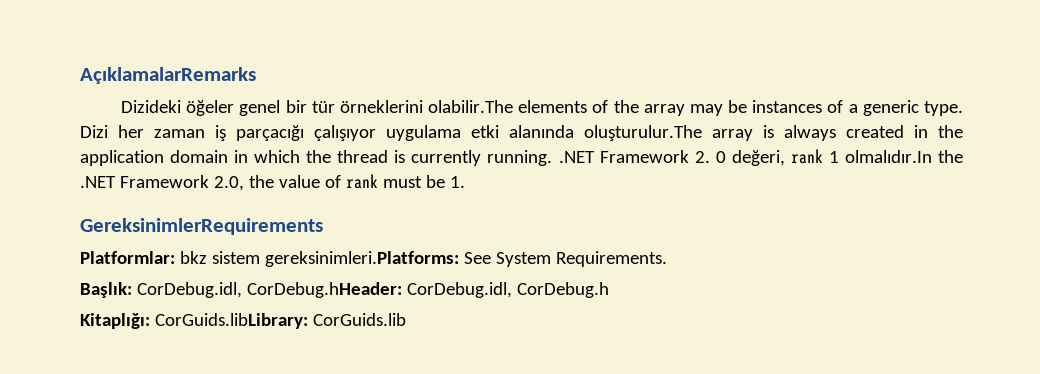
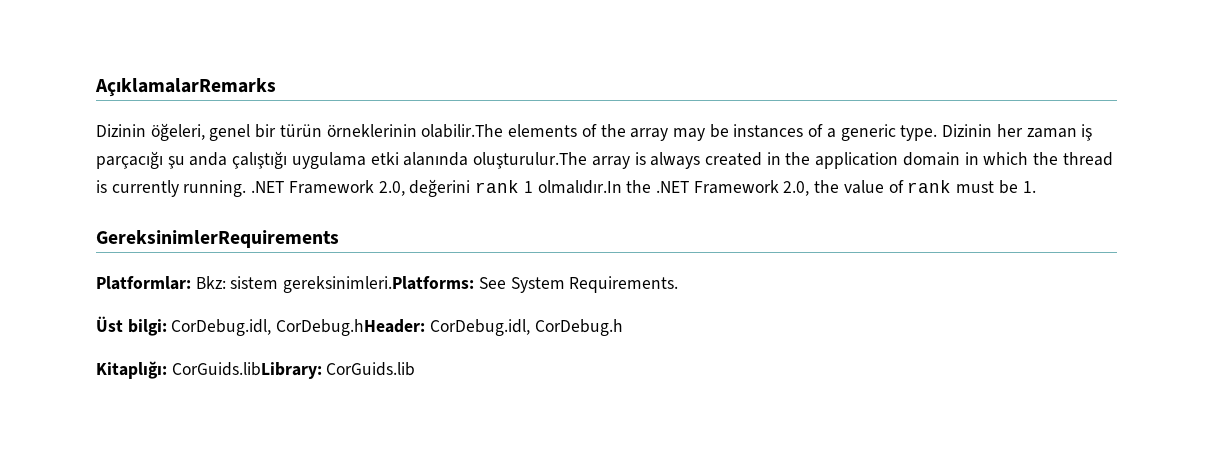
[120,100,423,116] Dizideki öğeler genel bir tür örneklerini -> [96,123,417,141] Dizinin öğeleri, genel bir türün örneklerinin
[80,125,108,138] Dizi -> [942,124,993,137] Dizinin
[314,125,376,141] çalışıyor -> [167,151,288,169] şu anda çalıştığı
[694,150,785,166] 2. 0 değeri, -> [378,179,471,197] 2.0, değerini
[179,251,207,264] bkz -> [195,276,226,289] Bkz:
[80,282,132,298] Başlık: -> [96,316,167,336] Üst bilgi:

